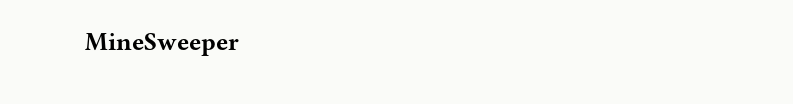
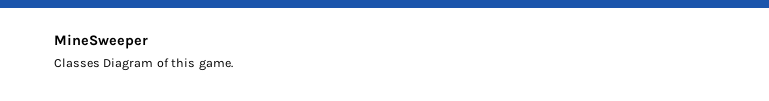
(239, 44) none -> [54,58,233,71] // Classes Diagram of this game.

